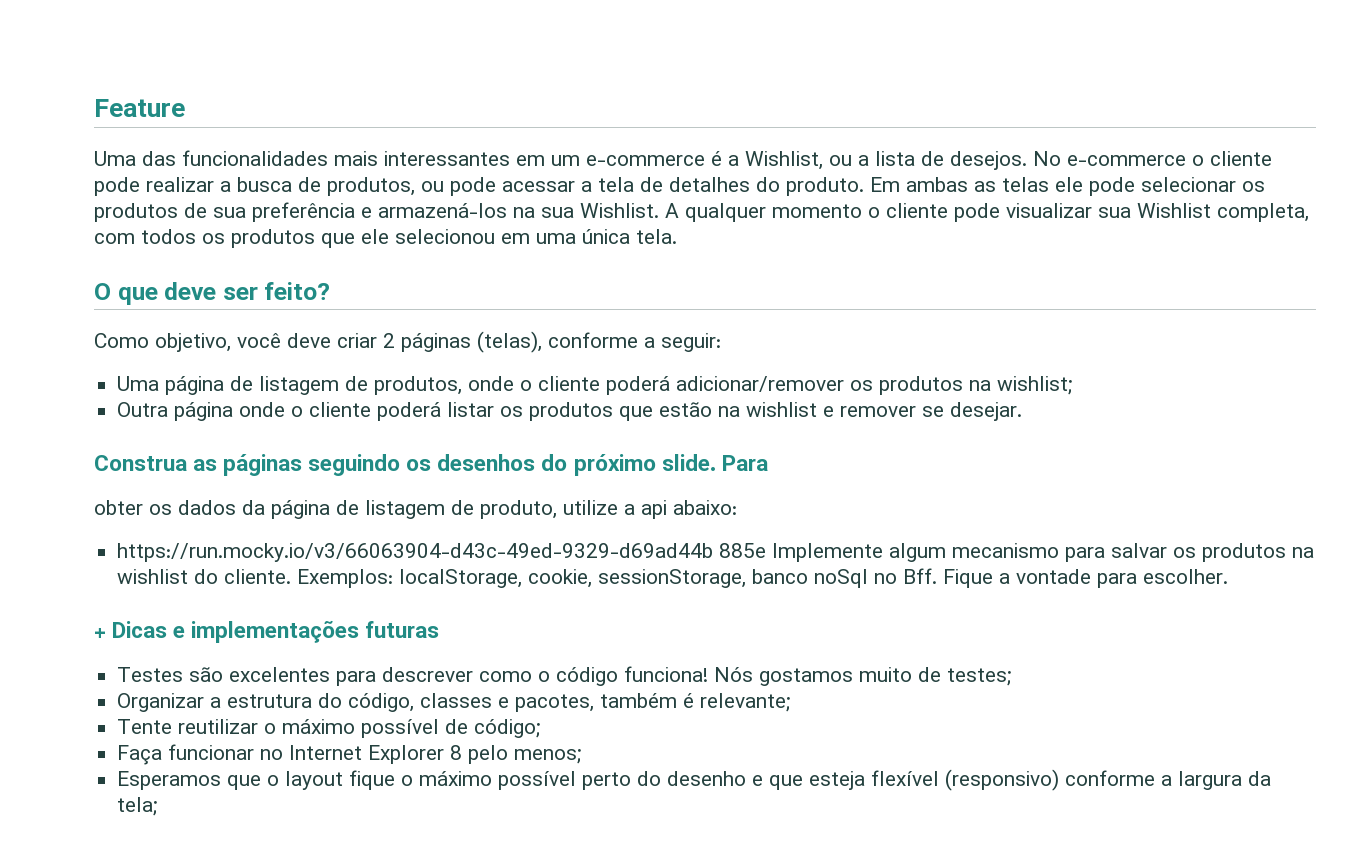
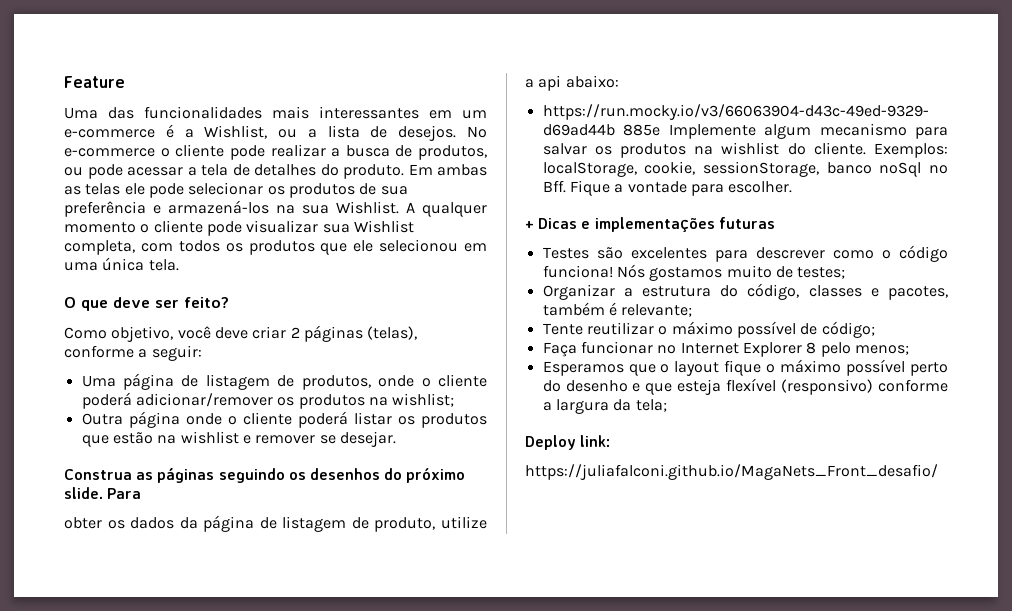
(158, 806) none -> [525,435,611,450] [525,464,938,480] // Deploy link: // https://juliafalconi.github.io/MagaNets_Front_desafio/

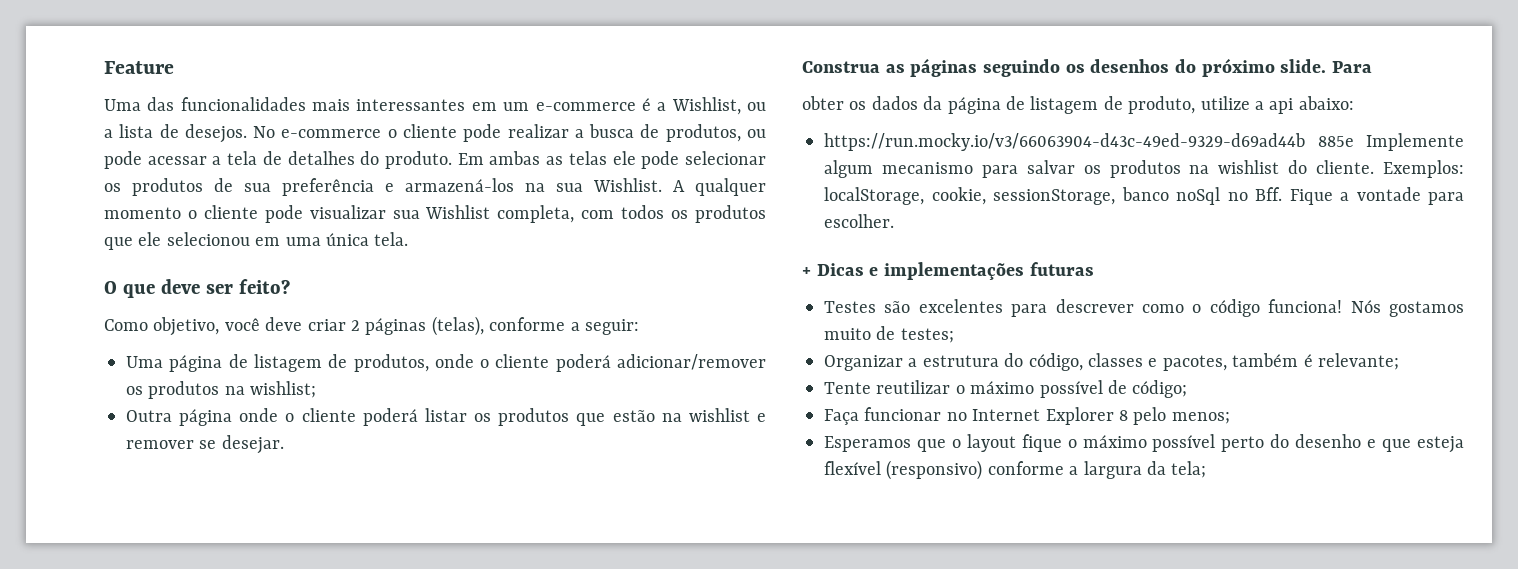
[525,435,611,450] [525,464,938,480] // Deploy link: // https://juliafalconi.github.io/MagaNets_Front_desafio/ -> (1207, 469) none

